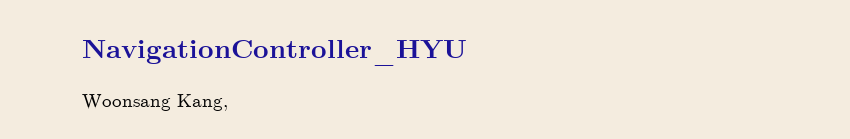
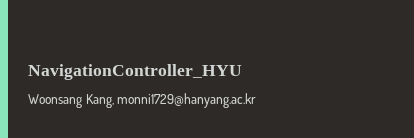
(228, 102) none -> [117,93,257,108] monni1729@hanyang.ac.kr

